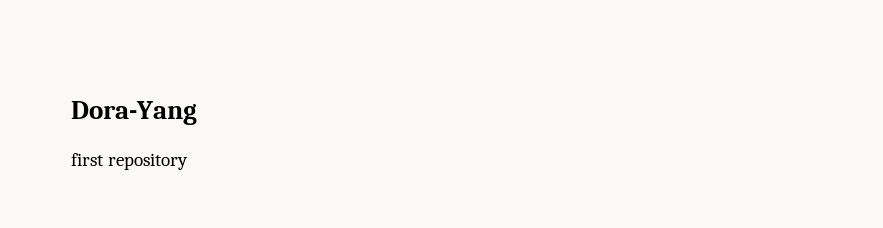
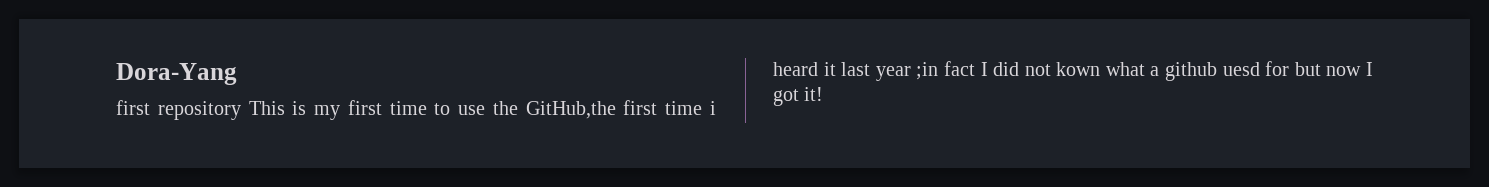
(189, 161) none -> [248,100,716,120] [773,61,1373,81] [773,87,824,106] This is my first time to use the GitHub,the first time i heard it last year ;in fact I did not kown what a github uesd for but now I got it!

